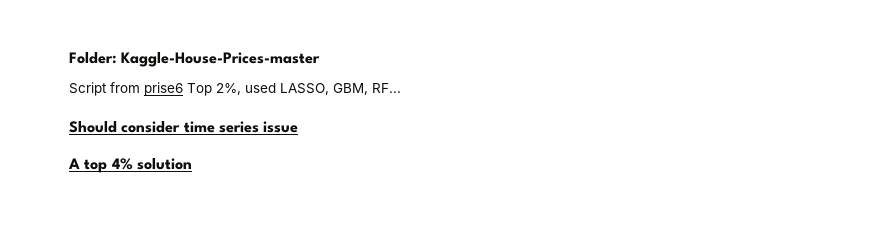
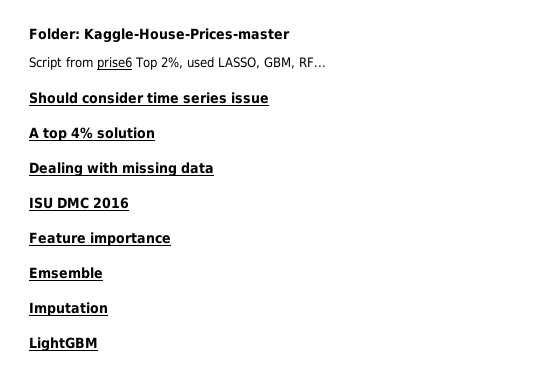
(192, 164) none -> [29,162,214,177] [29,197,129,209] [29,232,171,246] [29,267,103,279] [29,302,108,316] [29,337,98,352] // Dealing with missing data // ISU DMC 2016 // Feature importance // Emsemble // Imputation // LightGBM

